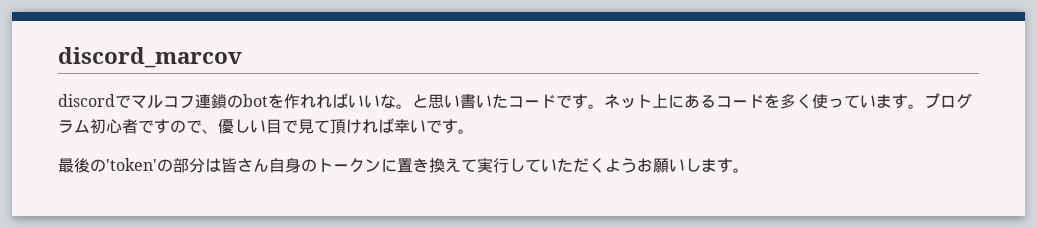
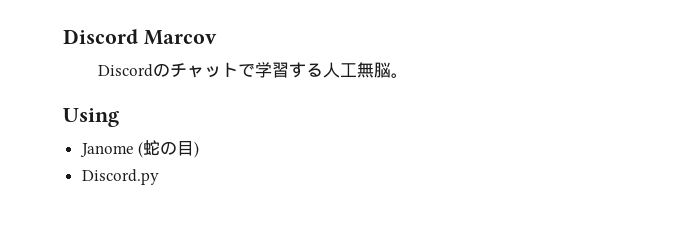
[58,47,242,68] [58,93,972,109] [58,118,474,134] [58,157,749,173] discord_marcov // discordでマルコフ連鎖のbotを作れればいいな。と思い書いたコードです。ネット上にあるコードを多く使っています。プログラム初心者ですので、優しい目で見て頂ければ幸いです。 // 最後の'token'の部分は皆さん自身のトークンに置き換えて実行していただくようお願いします。 -> [63,29,217,45] [98,62,409,78] [63,108,119,127] [79,140,200,158] [81,169,159,185] Discord Marcov // Discordのチャットで学習する人工無脳。 // Using // Janome (蛇の目) // Discord.py

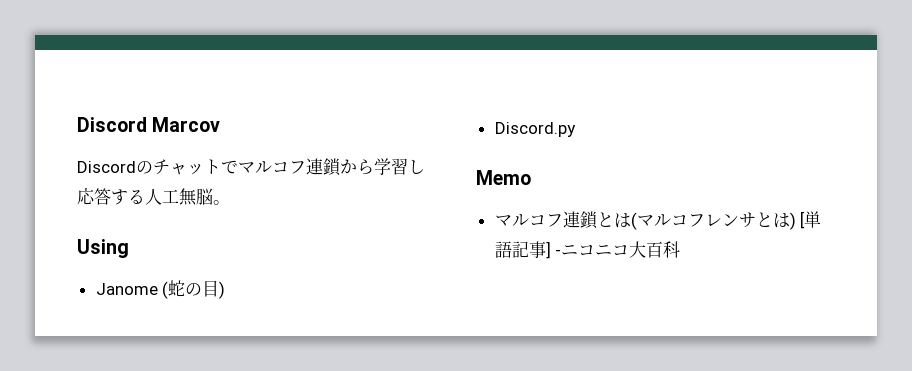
[255,62,290,78] 学習 -> [238,158,425,176] [77,188,111,205] マルコフ連鎖から学習し応答
(159, 177) none -> [476,170,531,185] [494,211,822,230] [494,241,681,259] // Memo // マルコフ連鎖とは(マルコフレンサとは) [単語記事] -ニコニコ大百科

